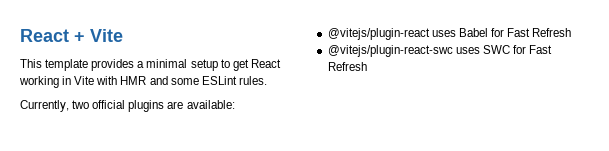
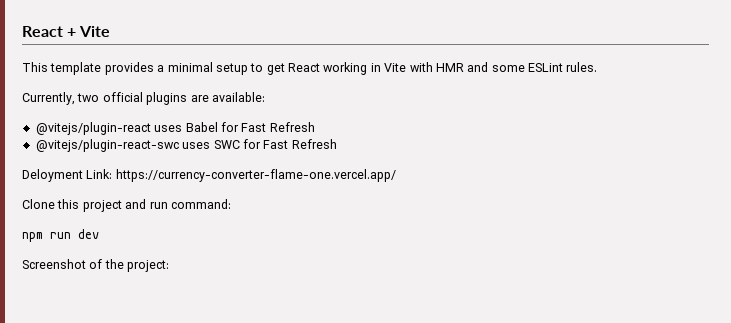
(367, 66) none -> [22,169,396,182] [22,199,231,212] [22,229,99,242] [22,259,170,272] // Deloyment Link: https://currency-converter-flame-one.vercel.app/ // Clone this project and run command: // npm run dev // Screenshot of the project:

